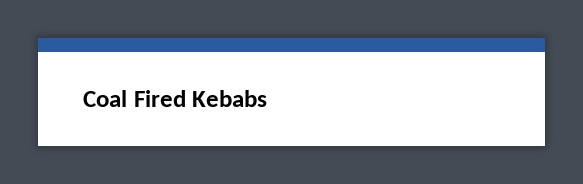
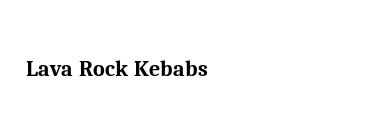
[83,90,186,107] Coal Fired -> [26,60,129,76] Lava Rock

